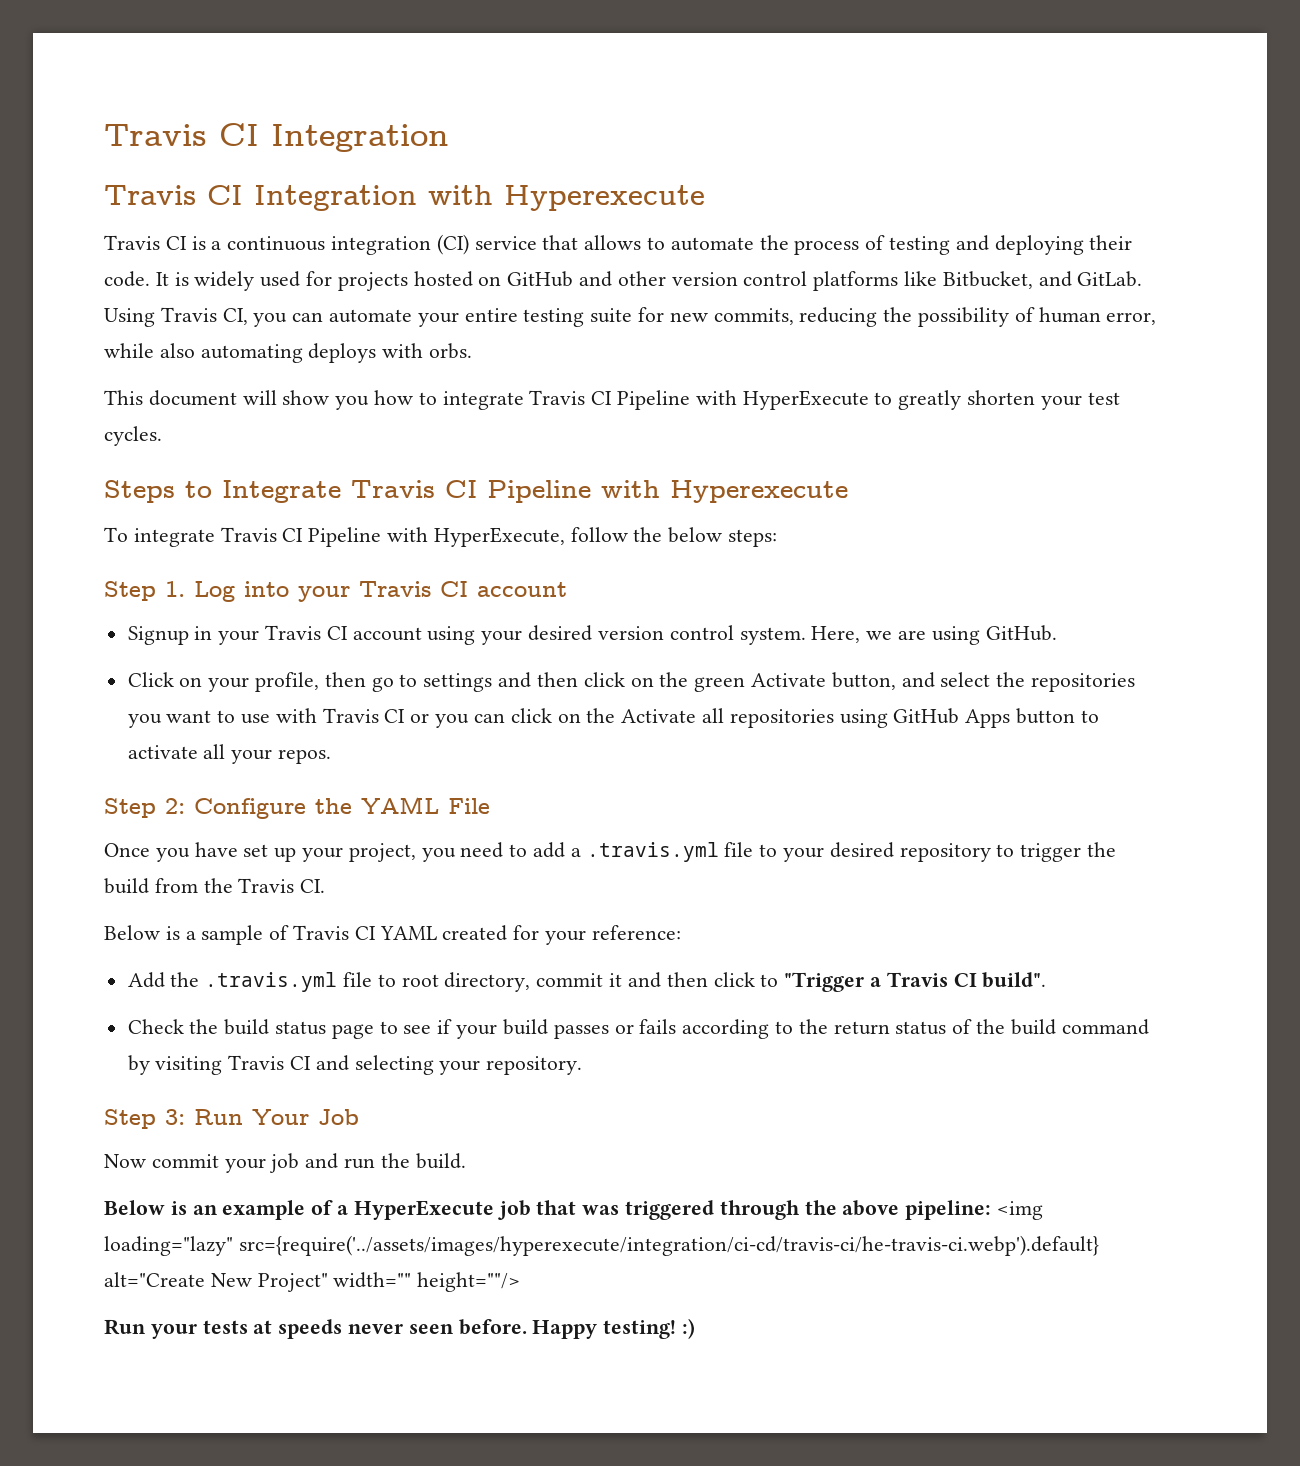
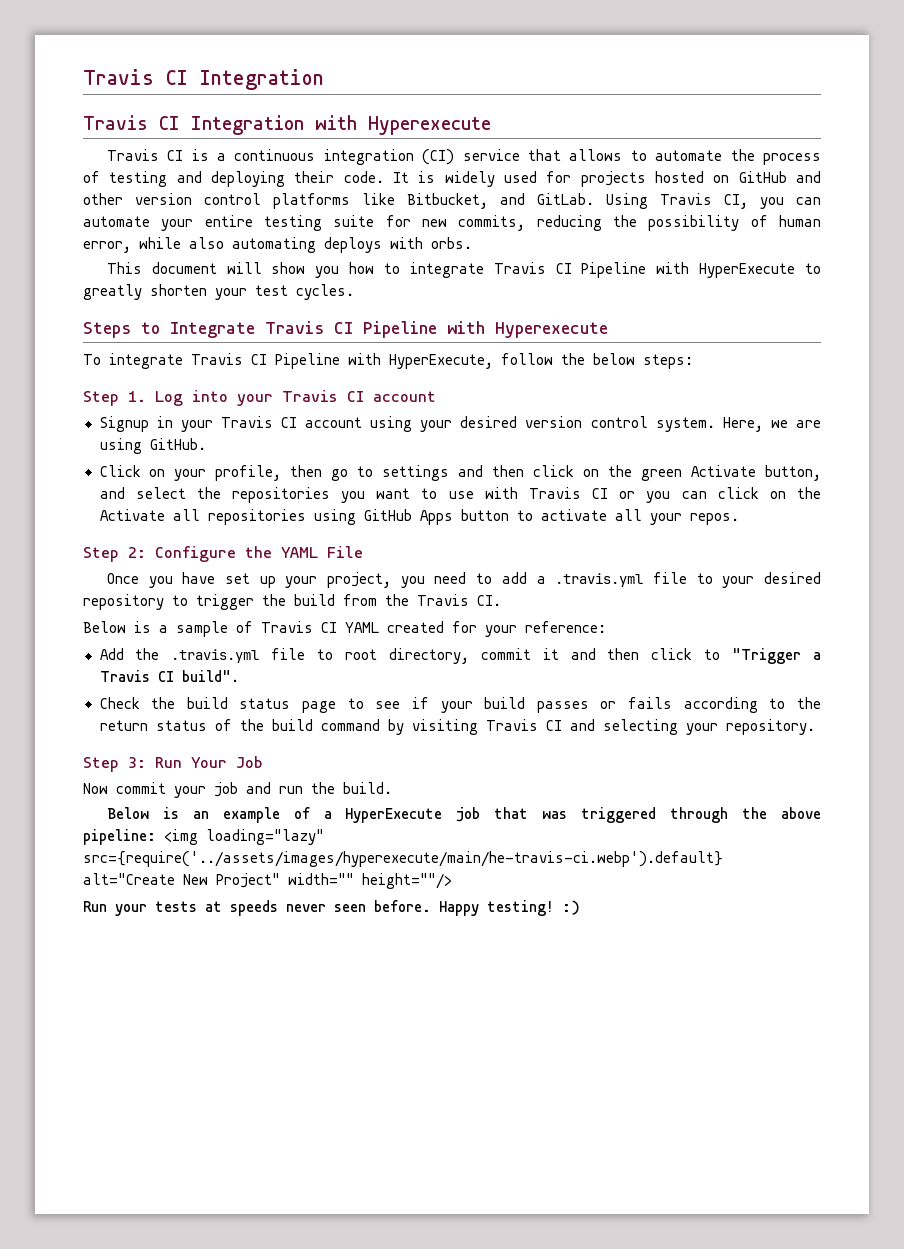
[238,1235,1099,1256] src={require('../assets/images/hyperexecute/integration/ci-cd/travis-ci/he-travis-ci.webp').default} -> [83,851,723,867] src={require('../assets/images/hyperexecute/main/he-travis-ci.webp').default}

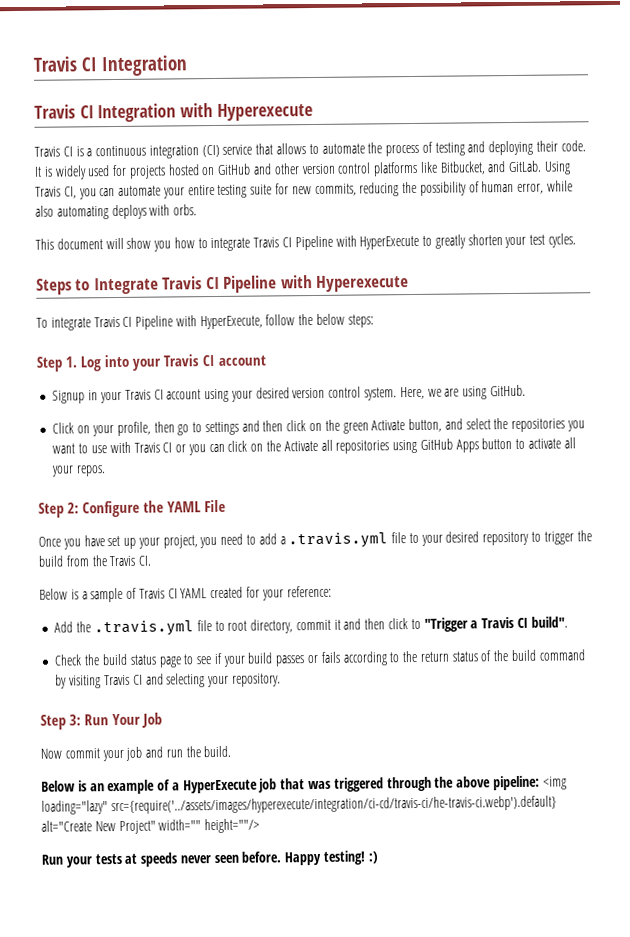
[83,851,723,867] src={require('../assets/images/hyperexecute/main/he-travis-ci.webp').default} -> [110,795,557,815] src={require('../assets/images/hyperexecute/integration/ci-cd/travis-ci/he-travis-ci.webp').default}

